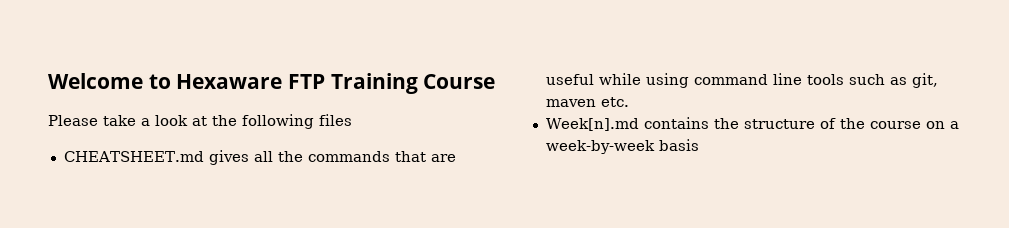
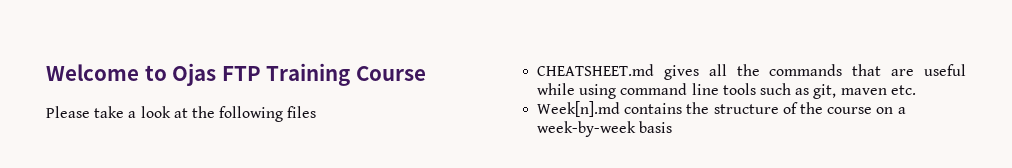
[176,74,283,89] Hexaware -> [172,63,217,86] Ojas

